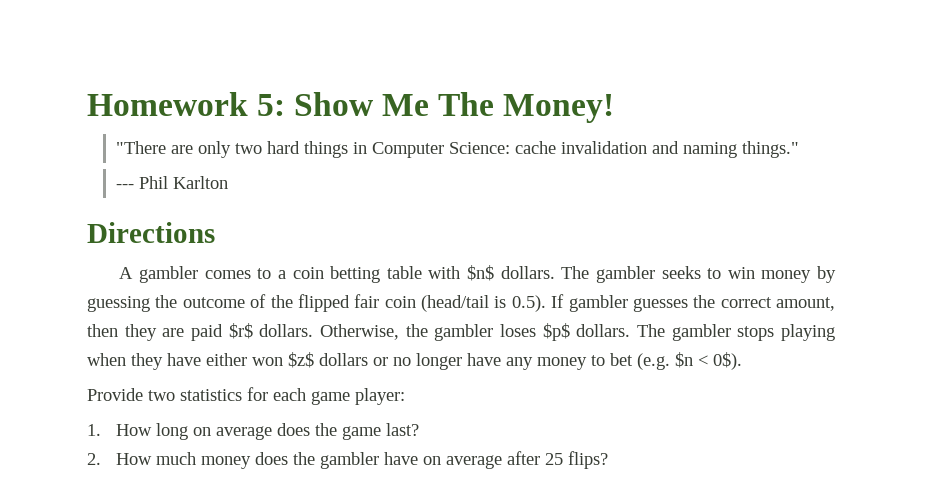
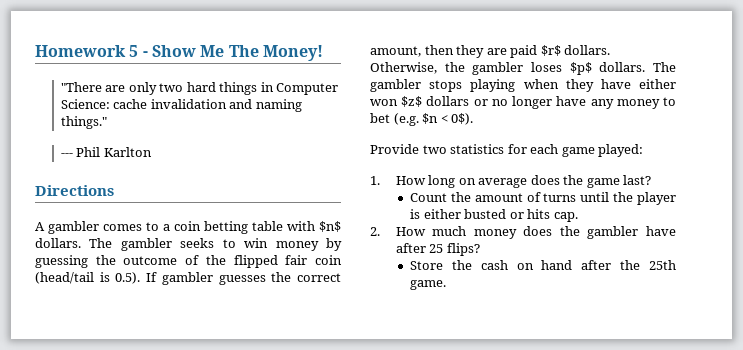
[257,94,286,116] 5: -> [129,45,148,57] 5 -
[355,388,405,405] player: -> [598,144,644,157] played:
(420, 429) none -> [410,192,676,205] [410,209,578,222] // Count the amount of turns until the player is either busted or hits cap.
[423,455,503,469] on average -> (676, 231) none
(609, 460) none -> [410,260,676,270] [410,280,447,290] // Store the cash on hand after the 25th game.

